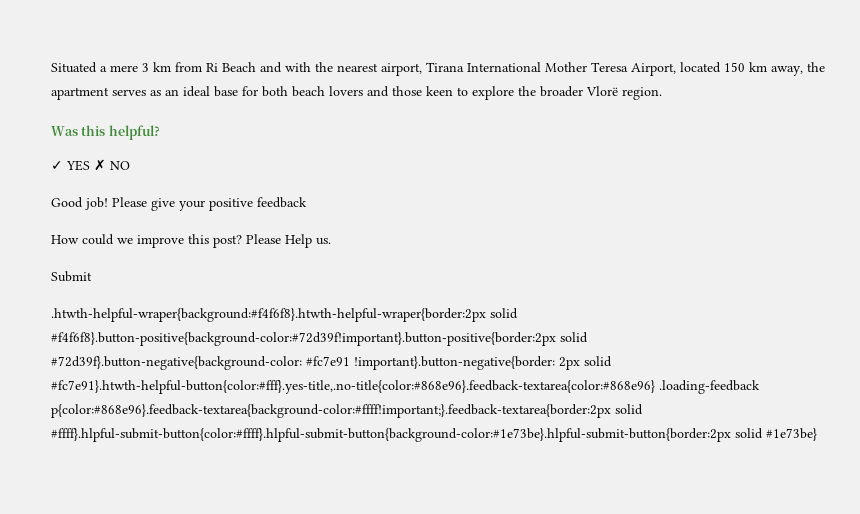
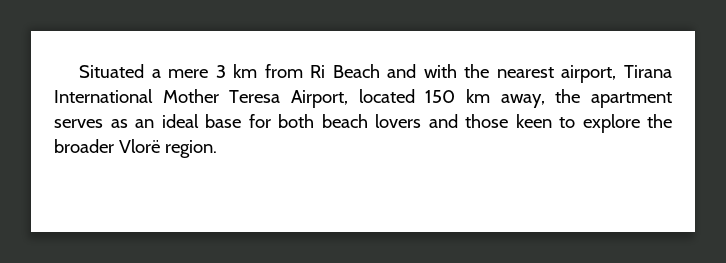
[51,125,160,140] [51,159,130,171] [51,197,307,211] [51,234,331,248] [51,271,92,282] [51,308,518,322] [51,332,588,346] [51,356,612,370] [51,380,760,394] [51,404,643,418] [51,428,817,442] // Was this helpful? // ✓ YES ✗ NO // Good job! Please give your positive feedback // How could we improve this post? Please Help us. // Submit // .htwth-helpful-wraper{background:#f4f6f8}.htwth-helpful-wraper{border:2px solid #f4f6f8}.button-positive{background-color:#72d39f!important}.button-positive{border:2px solid #72d39f}.button-negative{background-color: #fc7e91 !important}.button-negative{border: 2px solid #fc7e91}.htwth-helpful-button{color:#fff}.yes-title,.no-title{color:#868e96}.feedback-textarea{color:#868e96} .loading-feedback p{color:#868e96}.feedback-textarea{background-color:#ffff!important;}.feedback-textarea{border:2px solid #ffff}.hlpful-submit-button{color:#ffff}.hlpful-submit-button{background-color:#1e73be}.hlpful-submit-button{border:2px solid #1e73be} -> (217, 149) none

